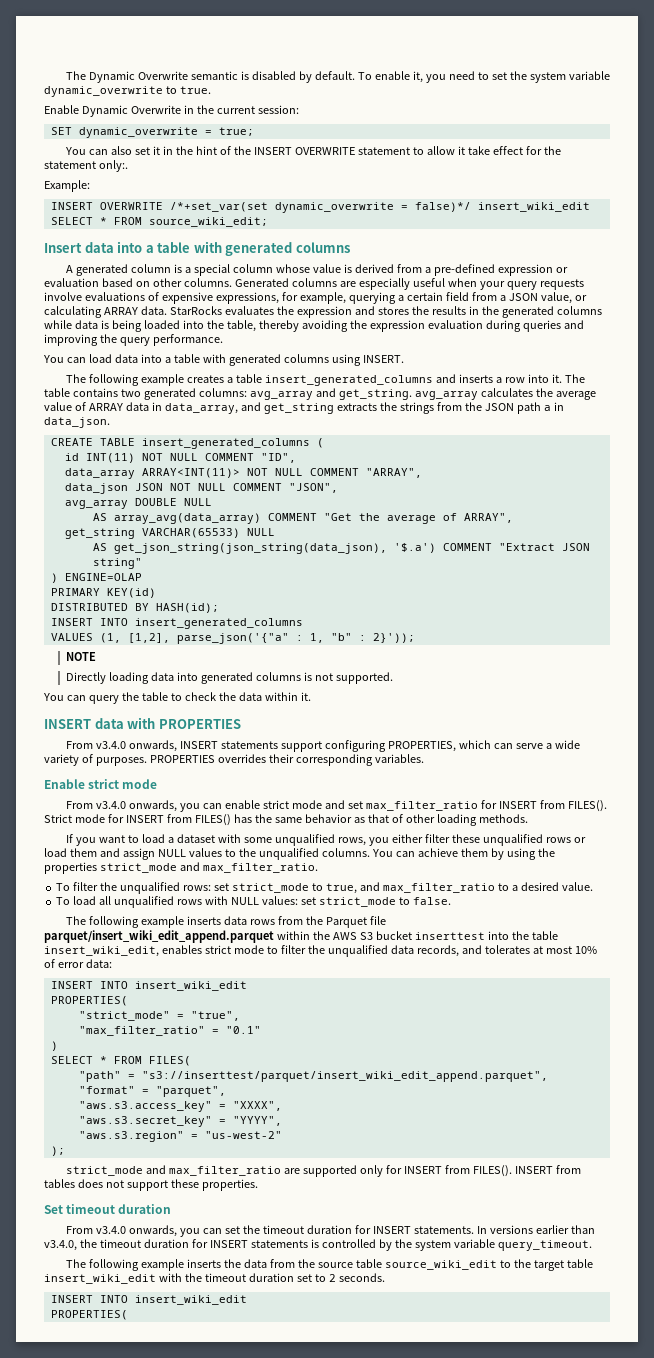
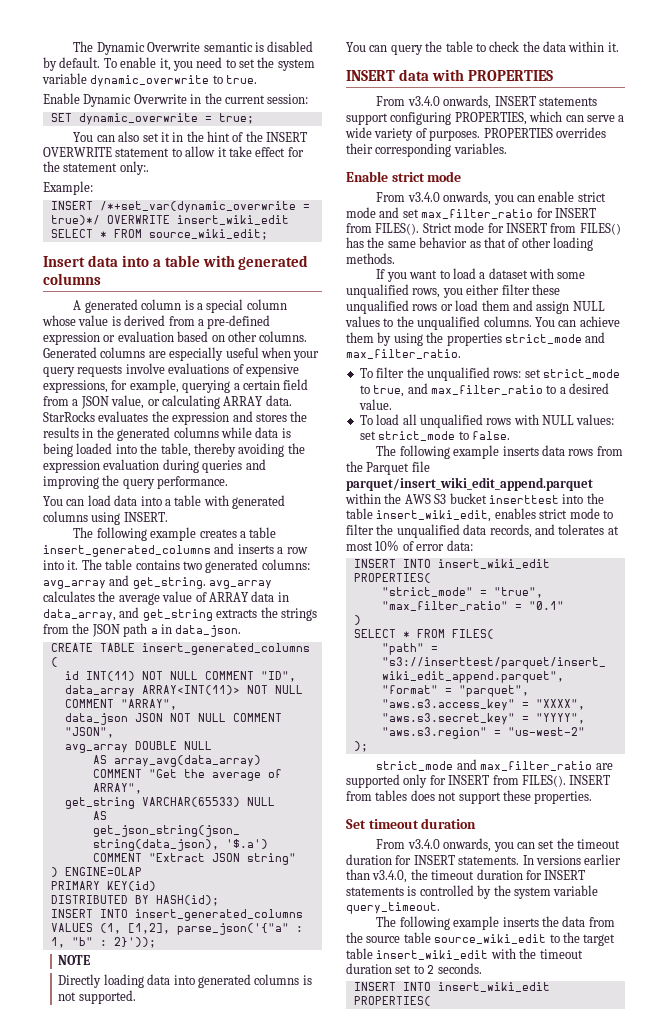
[99,202,471,213] OVERWRITE /*+set_var(set dynamic_overwrite = false)*/ -> [99,201,310,213] [50,215,170,225] /*+set_var(dynamic_overwrite = true)*/ OVERWRITE

